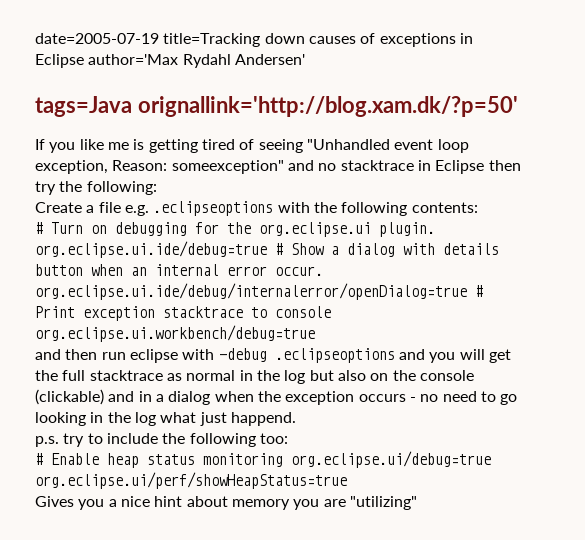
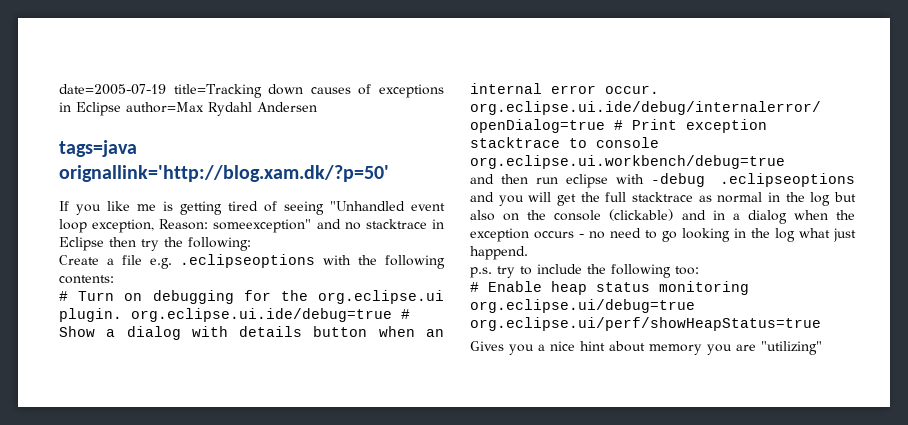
[88,54,305,68] [35,96,132,117] author='Max Rydahl Andersen' // tags=Java -> [126,102,317,116] [59,140,137,157] author=Max Rydahl Andersen // tags=java

